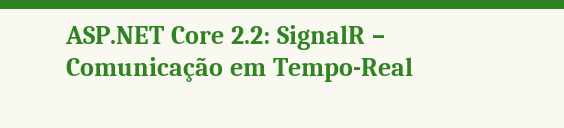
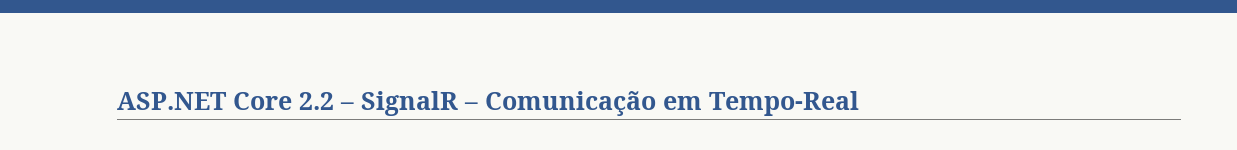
[230,26,270,44] 2.2: -> [299,92,354,110] 2.2 –

